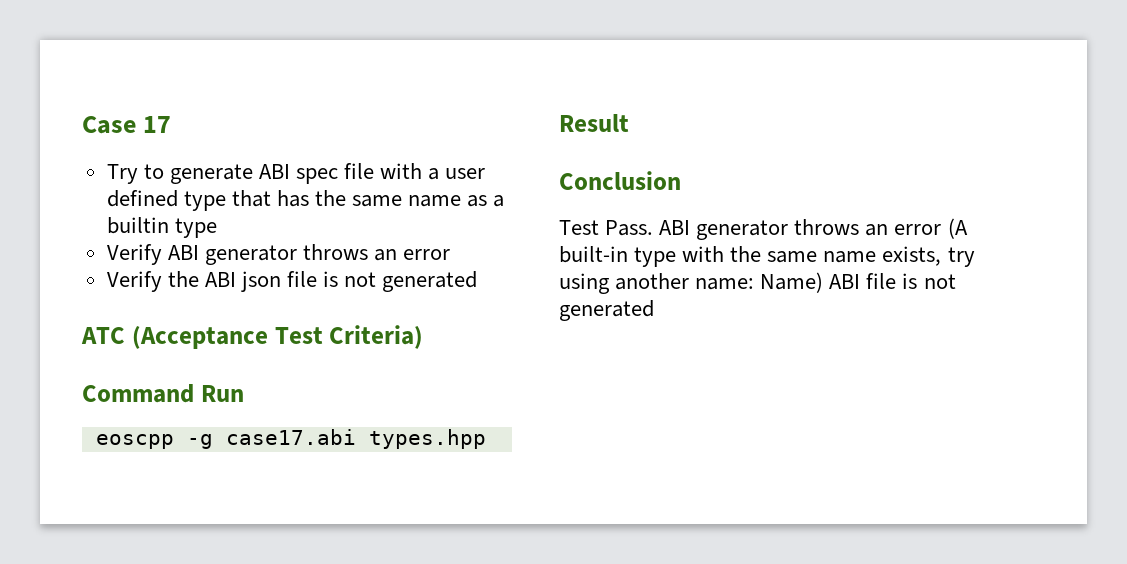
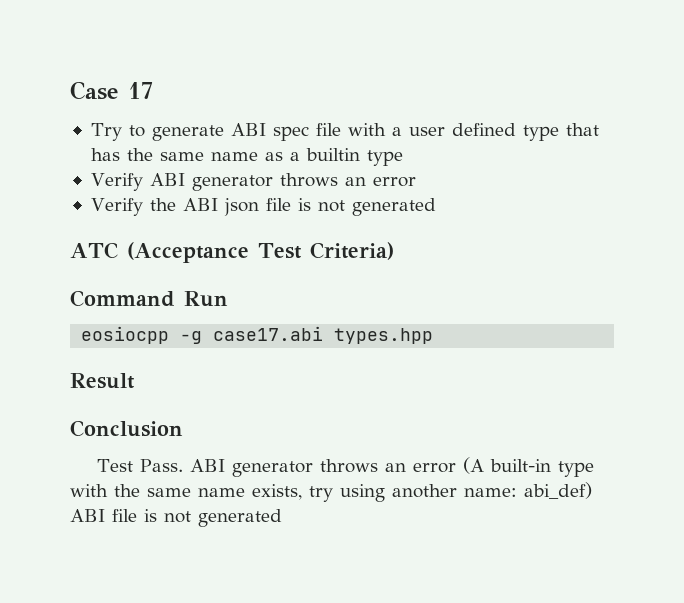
[95,434,174,449] eoscpp -> [81,326,170,344] eosiocpp
[760,272,824,293] Name) -> [524,482,592,499] abi_def)

